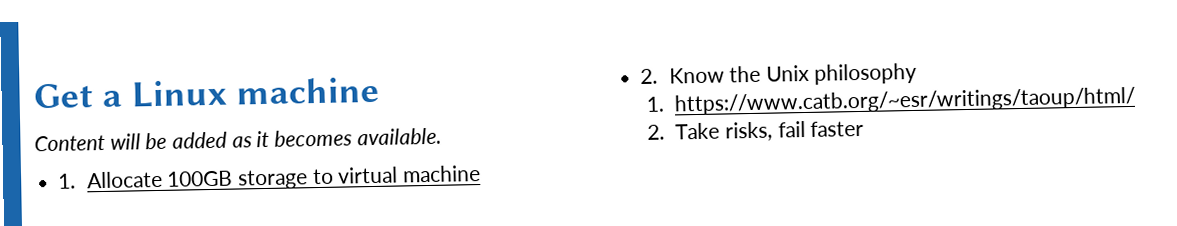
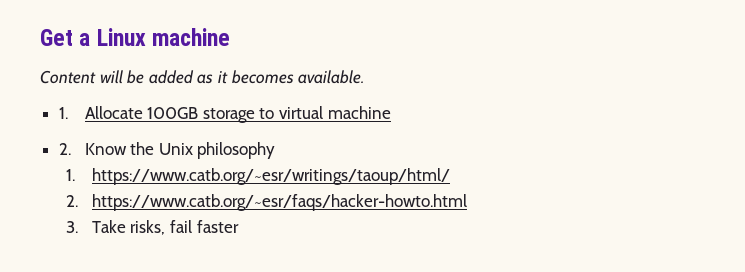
(665, 132) none -> [91,194,467,211] [65,221,78,233] https://www.catb.org/~esr/faqs/hacker-howto.html // 3.

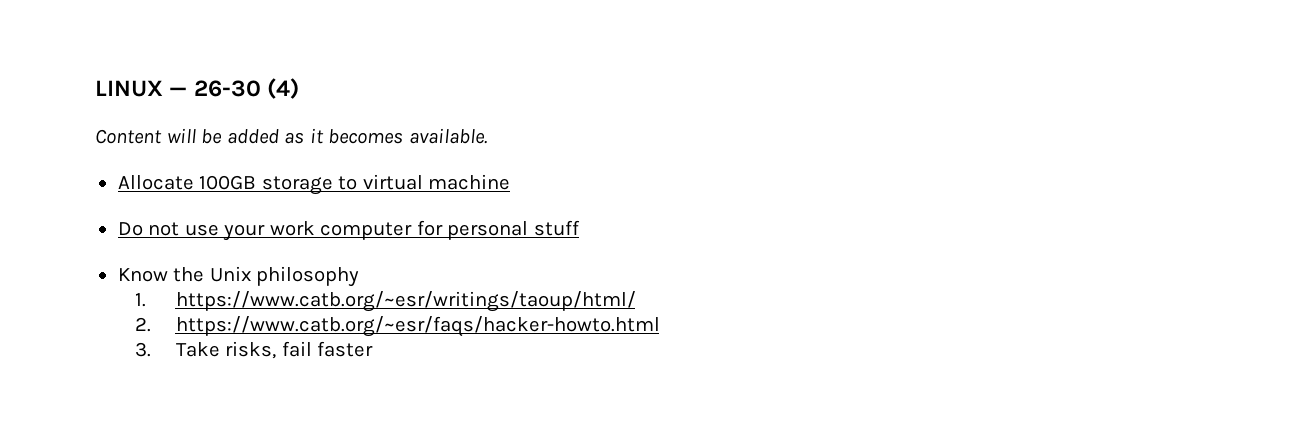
[40,28,231,46] Get a Linux machine -> [95,78,300,99] LINUX — 26-30 (4)
[58,107,68,119] 1. -> (487, 136) none
[58,143,71,155] 2. -> [117,220,580,241] Do not use your work computer for personal stuff //

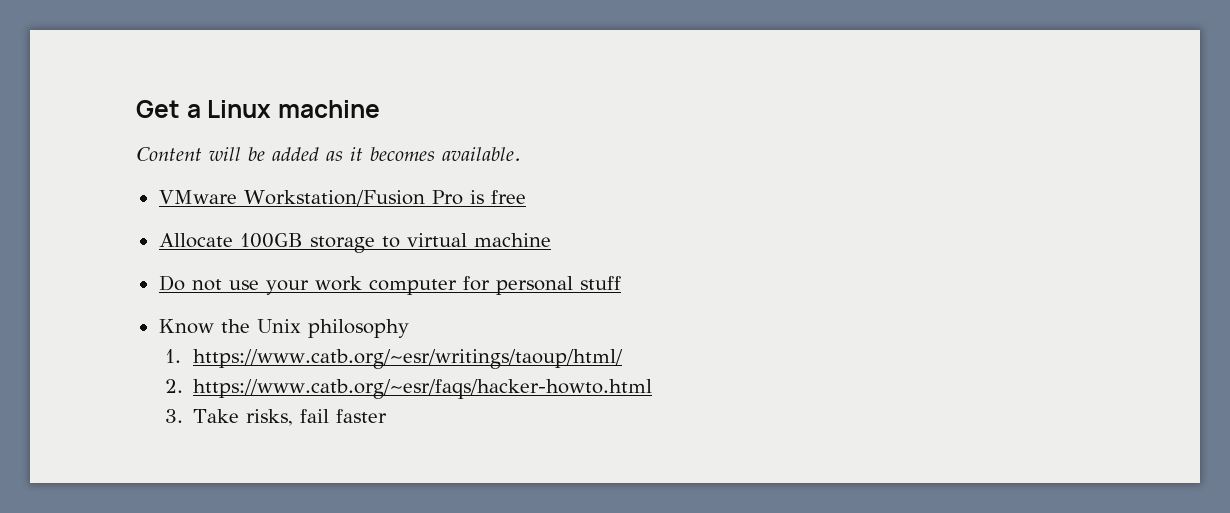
[95,78,300,99] LINUX — 26-30 (4) -> [136,100,380,118] Get a Linux machine
(487, 136) none -> [158,190,526,206] // VMware Workstation/Fusion Pro is free

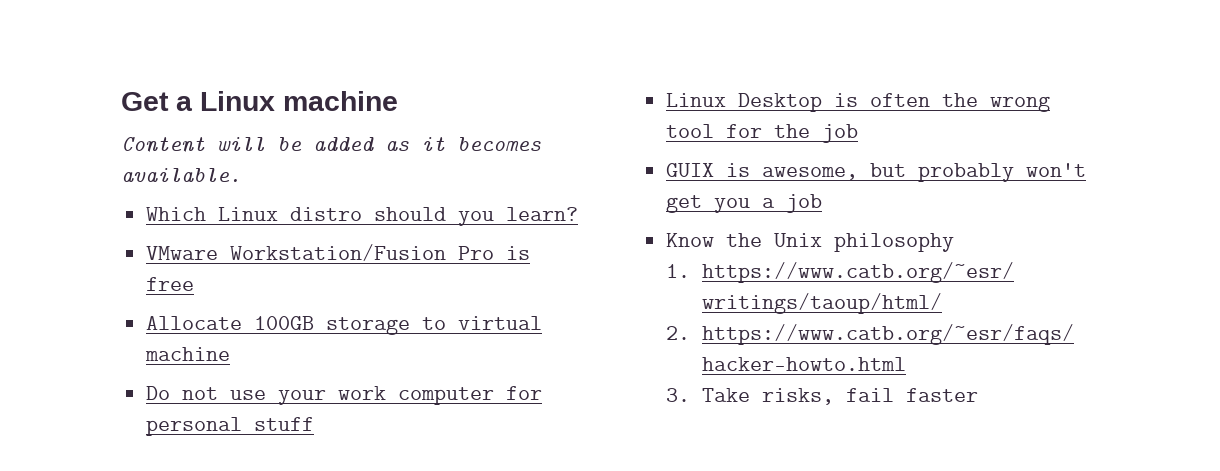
(521, 154) none -> [146,207,579,226] // Which Linux distro should you learn?
(621, 283) none -> [666,93,1051,112] [666,124,859,143] [666,163,1087,182] [666,194,823,213] // Linux Desktop is often the wrong tool for the job // GUIX is awesome, but probably won't get you a job

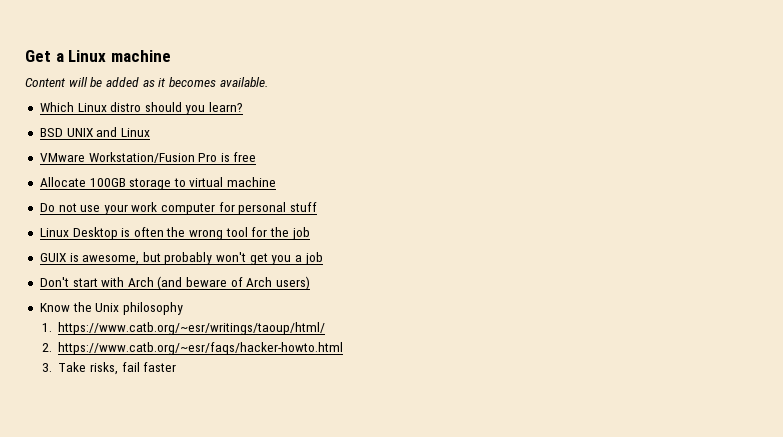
(579, 214) none -> [39,127,150,137] // BSD UNIX and Linux
(823, 203) none -> [39,276,311,290] // Don't start with Arch (and beware of Arch users)

